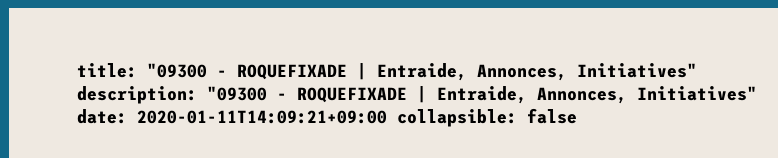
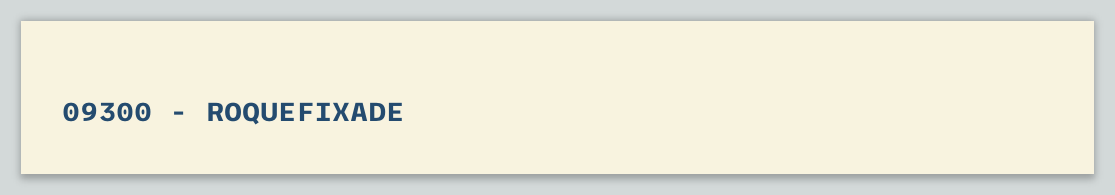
[77,63,697,81] [77,86,757,104] [77,108,577,127] title: "09300 - ROQUEFIXADE | Entraide, Annonces, Initiatives" description: "09300 - ROQUEFIXADE | Entraide, Annonces, Initiatives" date: 2020-01-11T14:09:21+09:00 collapsible: false -> [62,102,404,125] 09300 - ROQUEFIXADE

